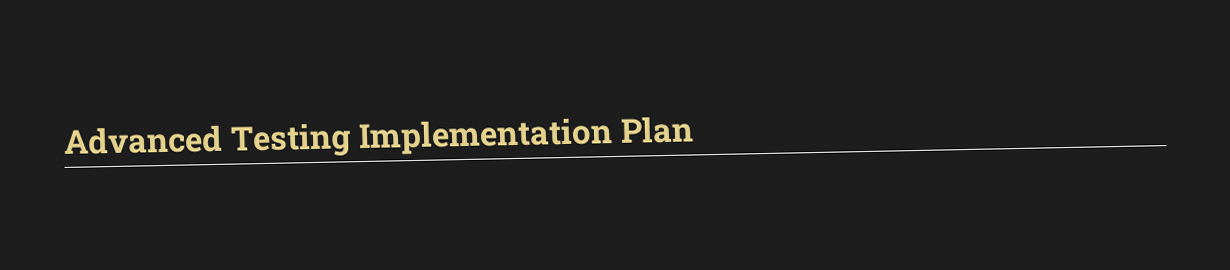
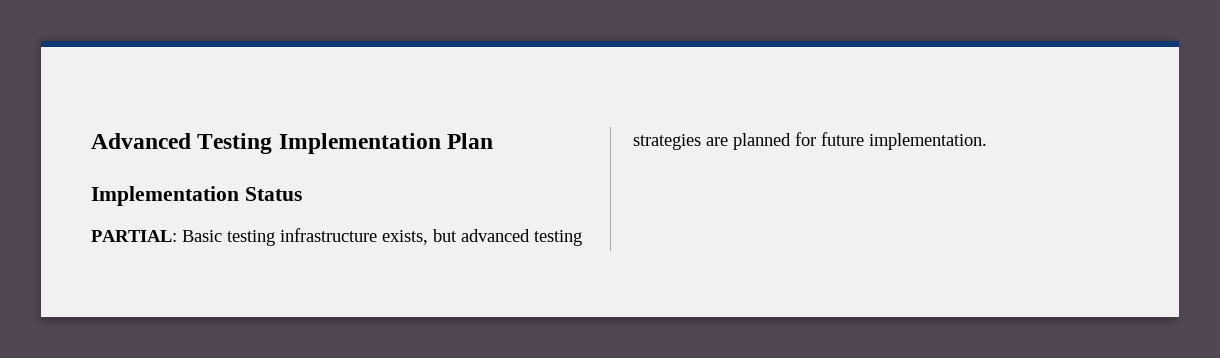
(694, 129) none -> [91,186,302,206] [91,228,582,246] [633,132,987,150] // Implementation Status // PARTIAL: Basic testing infrastructure exists, but advanced testing strategies are planned for future implementation.

